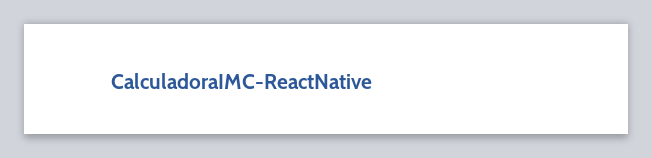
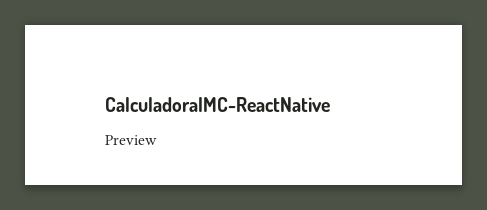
(372, 81) none -> [105,135,157,145] // Preview

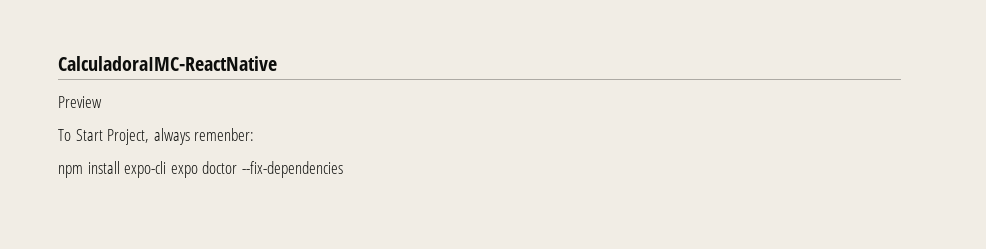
(157, 140) none -> [58,128,255,145] [58,161,343,178] // To Start Project, always remenber: // npm install expo-cli expo doctor --fix-dependencies

